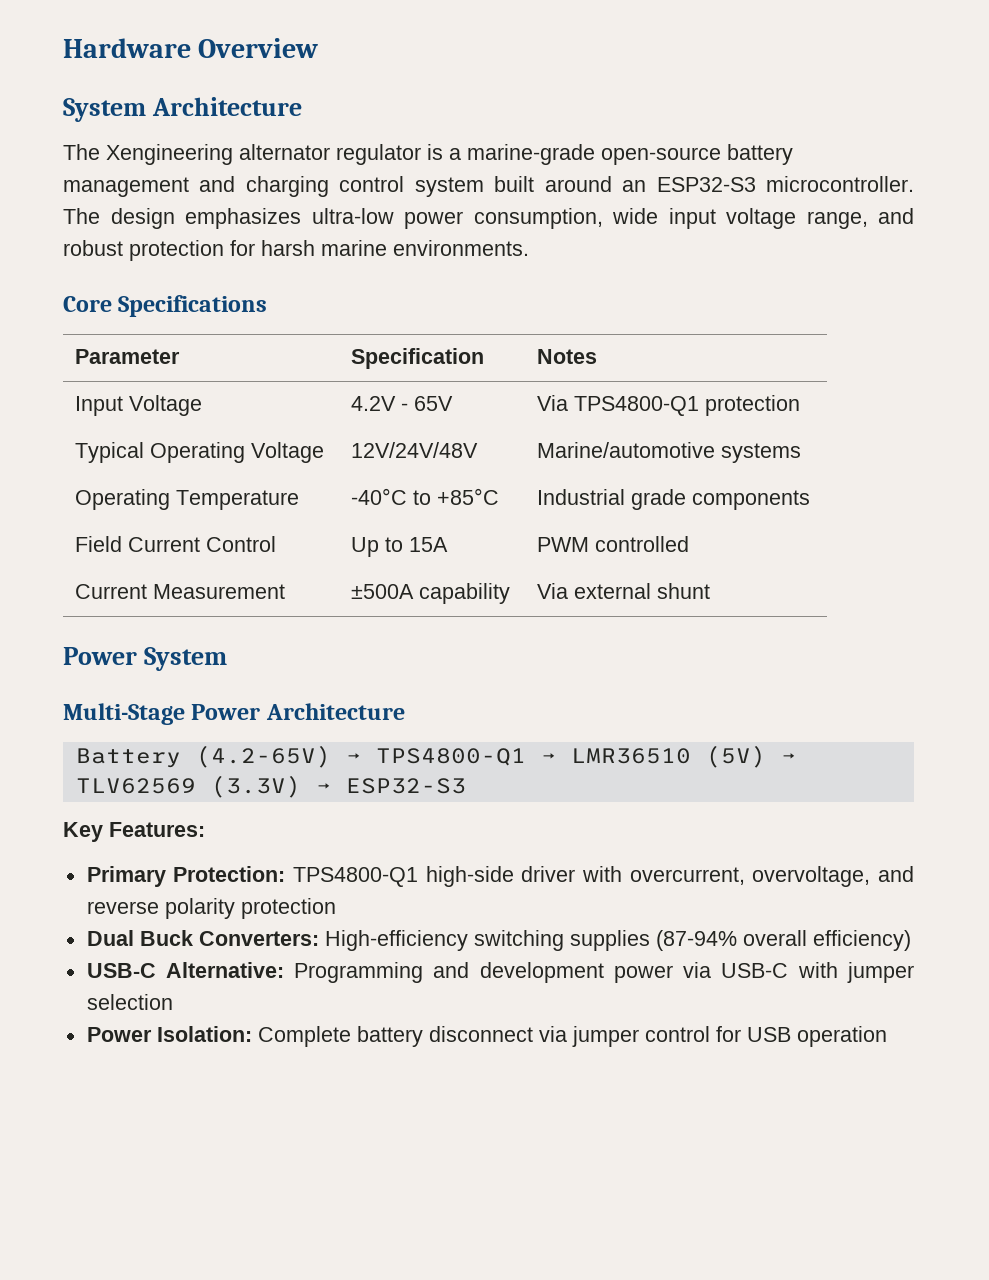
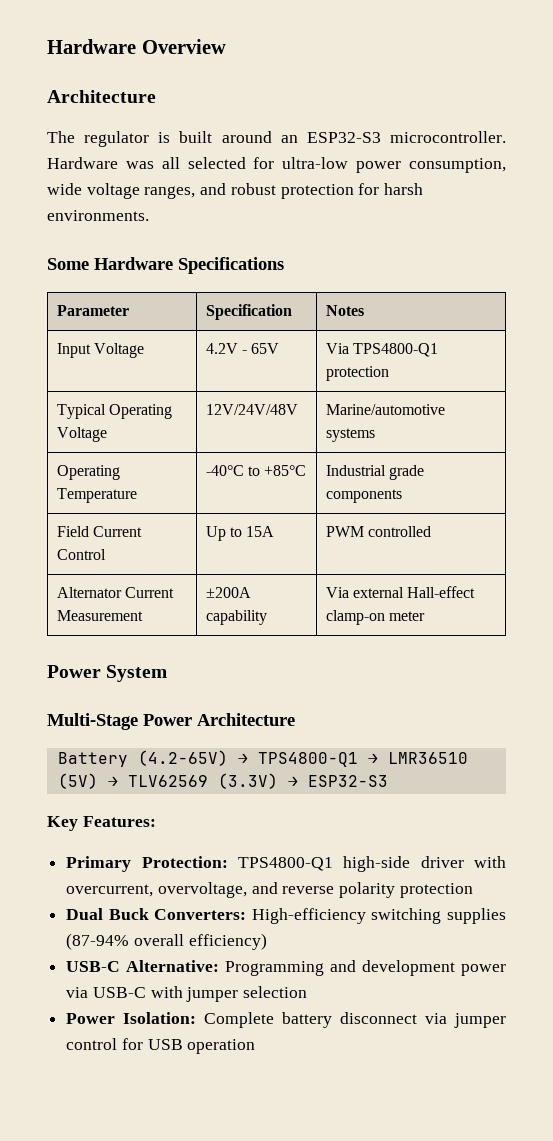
[63,98,146,122] System -> (226, 46) none
[106,144,793,165] [63,176,484,197] Xengineering alternator regulator is a marine-grade open-source battery management and charging control system -> [84,131,171,147] regulator is
[63,208,301,229] The design emphasizes -> [47,157,275,169] Hardware was all selected for
[668,208,868,229] input voltage range, -> [86,183,196,199] voltage ranges,
[321,240,387,256] marine -> (424, 189) none
[63,296,112,312] Core -> [47,257,173,270] Some Hardware
(689, 544) none -> [56,587,122,598] Alternator
[350,584,414,599] ±500A -> [205,587,251,598] ±200A
[656,583,710,599] shunt -> [407,586,476,598] [325,610,426,625] Hall-effect clamp-on meter

